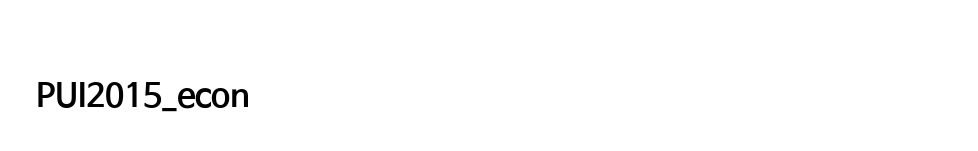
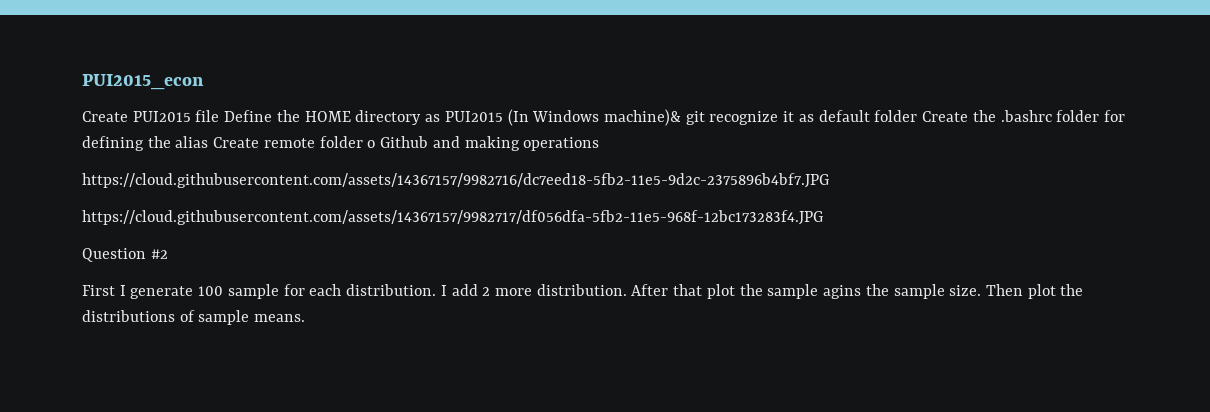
(250, 97) none -> [82,109,1125,126] [82,136,600,151] [82,173,829,188] [82,210,823,225] [82,248,168,262] [82,284,1084,299] [82,310,306,325] // Create PUI2015 file Define the HOME directory as PUI2015 (In Windows machine)& git recognize it as default folder Create the .bashrc folder for defining the alias Create remote folder o Github and making operations // https://cloud.githubusercontent.com/assets/14367157/9982716/dc7eed18-5fb2-11e5-9d2c-2375896b4bf7.JPG // https://cloud.githubusercontent.com/assets/14367157/9982717/df056dfa-5fb2-11e5-968f-12bc173283f4.JPG // Question #2 // First I generate 100 sample for each distribution. I add 2 more distribution. After that plot the sample agins the sample size. Then plot the distributions of sample means.

